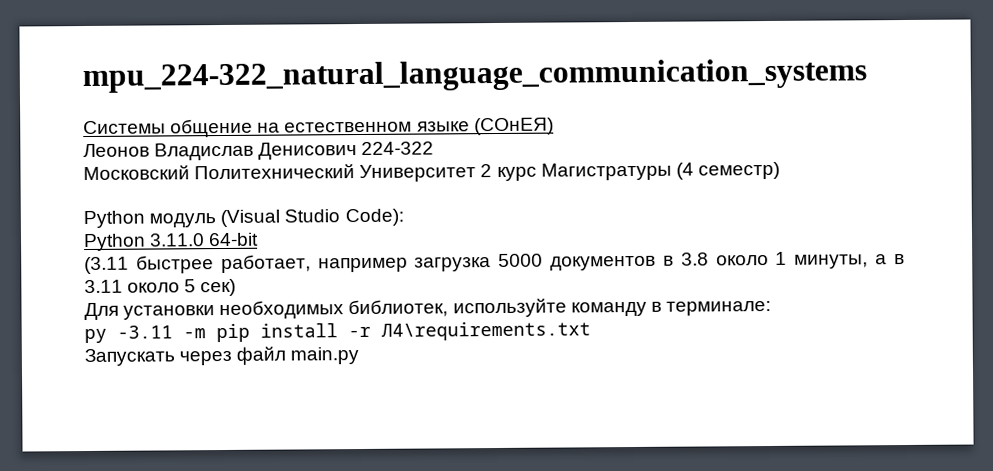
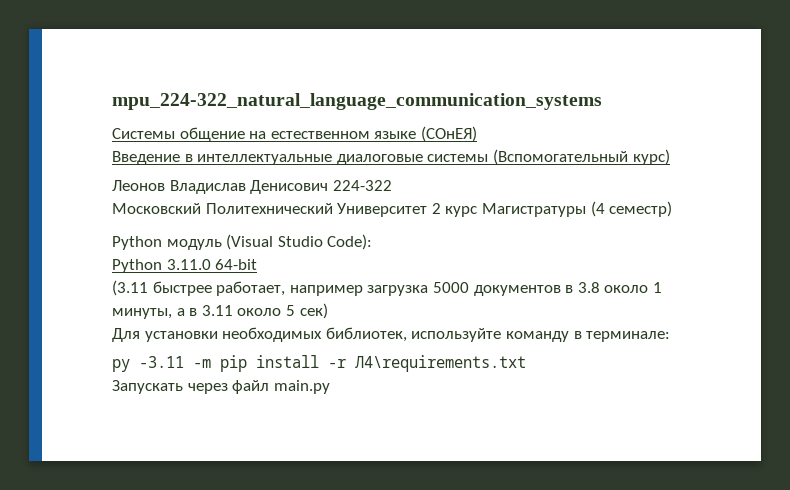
(554, 126) none -> [112,149,670,165] // Введение в интеллектуальные диалоговые системы (Вспомогательный курс)

